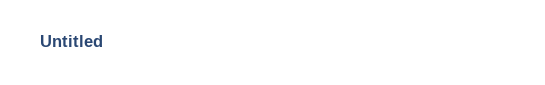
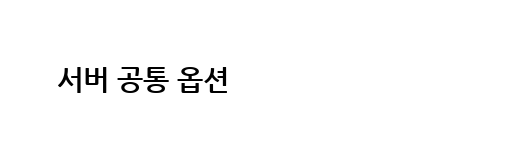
[40,35,103,47] Untitled -> [57,67,229,93] 서버 공통 옵션

